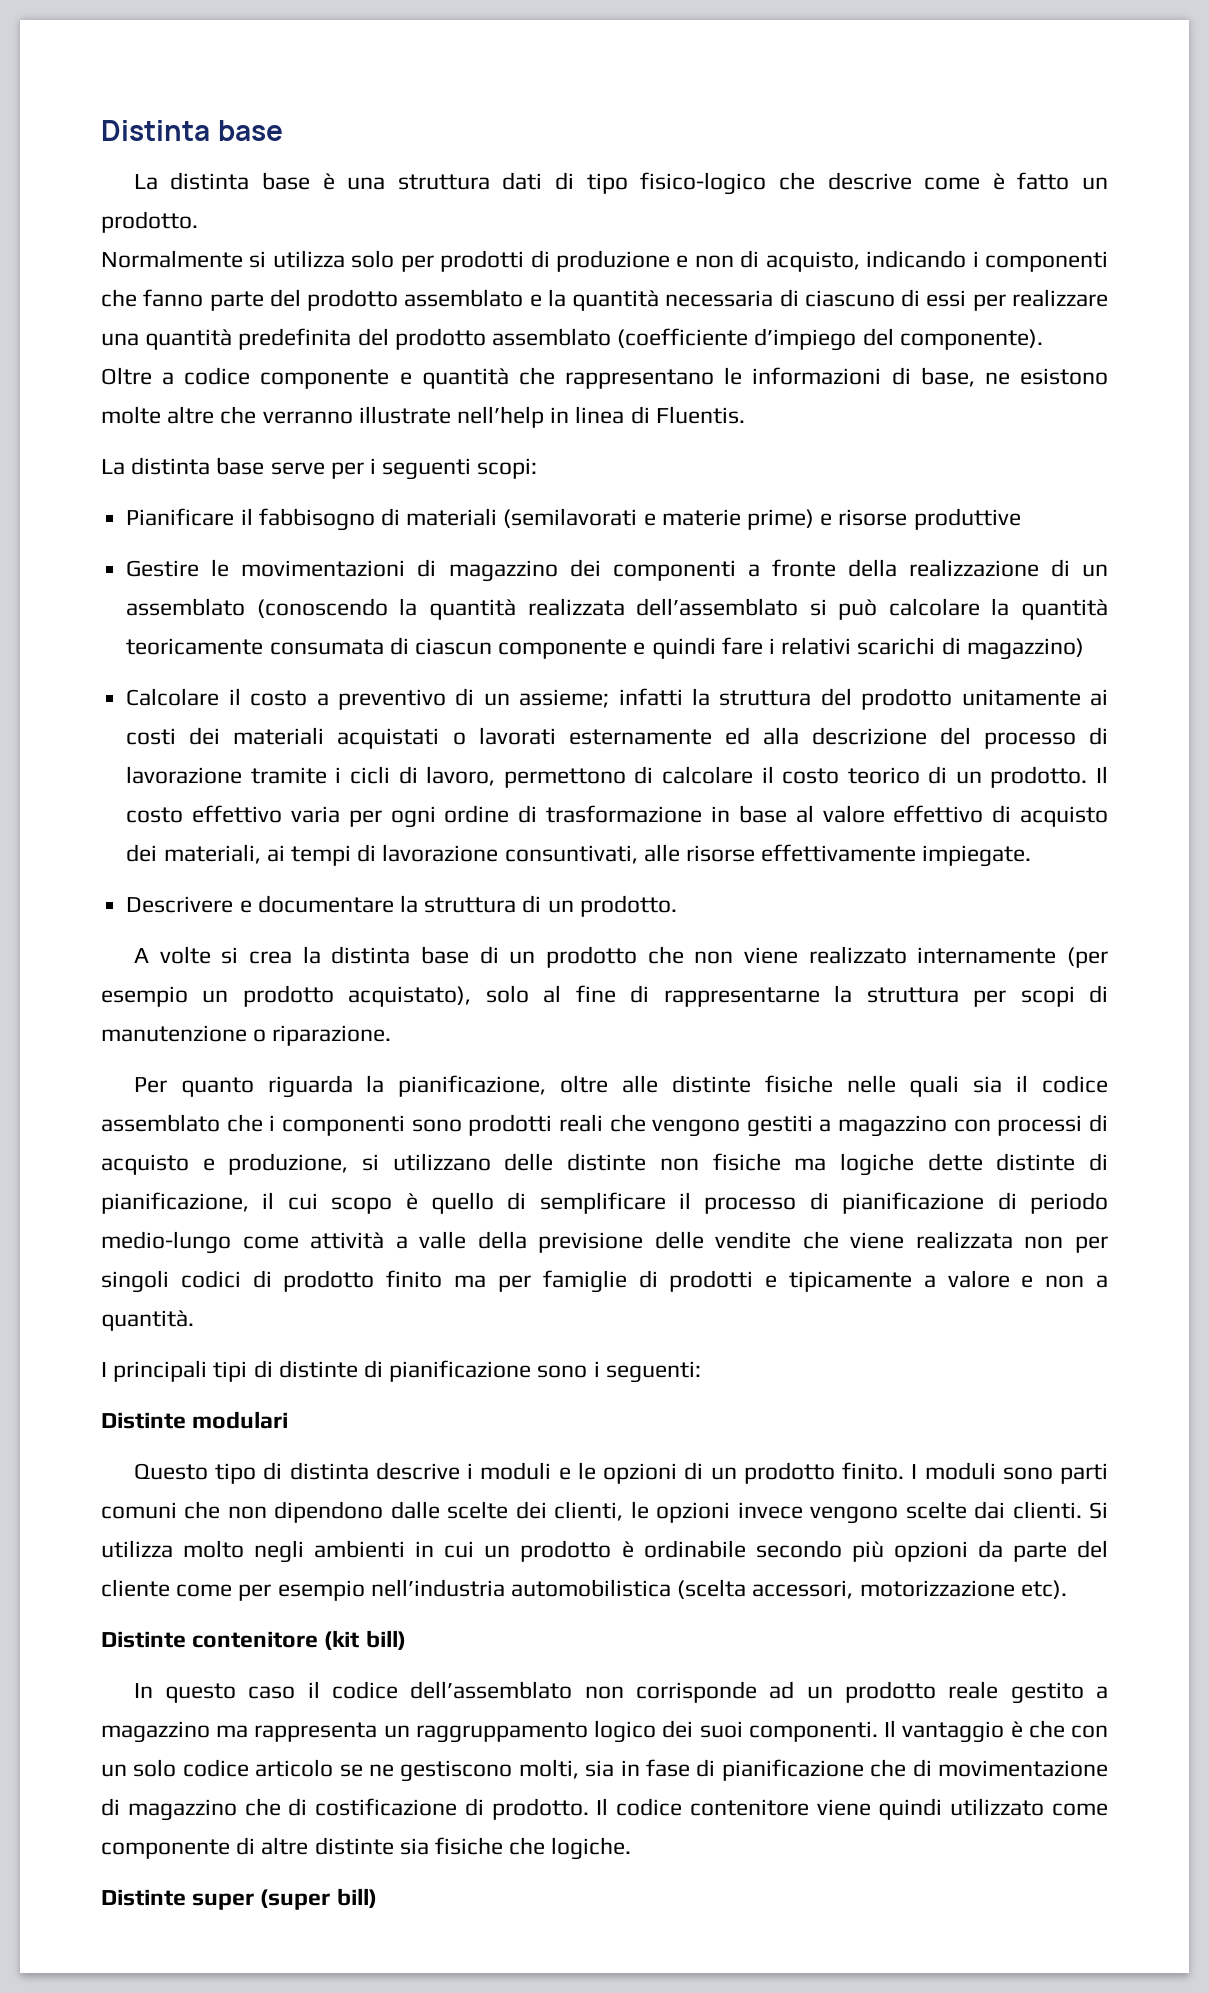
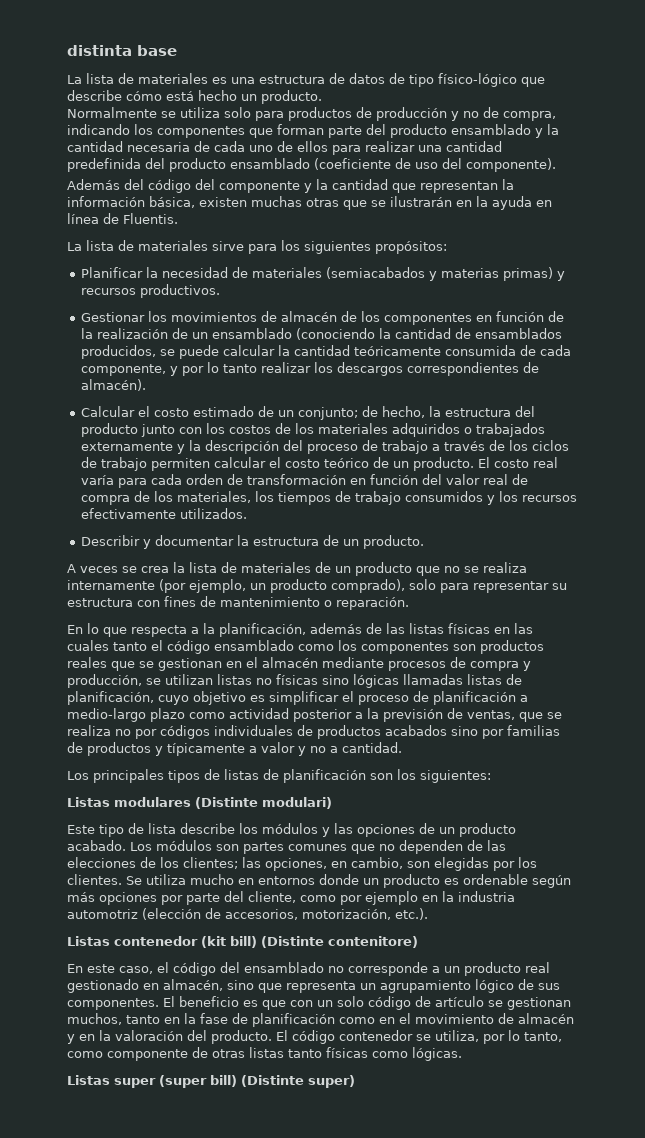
[101,120,210,141] Distinta -> [67,45,132,56] distinta
[170,172,1109,195] [101,211,198,233] [101,250,1108,272] [101,289,1108,311] [101,328,1043,351] [101,367,1108,389] [101,406,745,428] [101,457,538,480] [126,508,1021,531] [126,559,1108,582] [126,598,1109,620] [126,637,1084,660] [126,688,1108,710] [126,727,1108,749] [126,766,1109,788] [126,805,1108,828] [126,844,1032,867] [126,895,677,917] [133,946,1108,968] [101,985,1108,1007] [101,1025,392,1046] [133,1075,1108,1098] [101,1114,1108,1137] [101,1153,1109,1176] [101,1192,1108,1214] [101,1231,1108,1254] [101,1270,1108,1293] [101,1310,194,1331] [101,1360,701,1383] [101,1411,289,1429] [133,1462,1108,1484] [101,1501,1108,1524] [101,1540,1108,1563] [101,1579,1067,1601] [101,1630,406,1650] [133,1681,1108,1704] [101,1720,1109,1743] [101,1759,1108,1782] [101,1798,1108,1821] [101,1837,632,1860] [101,1889,186,1906] distinta base è una struttura dati di tipo fisico-logico che descrive come è fatto un prodotto. // Normalmente si utilizza solo per prodotti di produzione e non di acquisto, indicando i componenti che fanno parte del prodotto assemblato e la quantità necessaria di ciascuno di essi per realizzare una quantità predefinita del prodotto assemblato (coefficiente d’impiego del componente). // Oltre a codice componente e quantità che rappresentano le informazioni di base, ne esistono molte altre che verranno illustrate nell’help in linea di Fluentis. // La distinta base serve per i seguenti scopi: // Pianificare il fabbisogno di materiali (semilavorati e materie prime) e risorse produttive // Gestire le movimentazioni di magazzino dei componenti a fronte della realizzazione di un assemblato (conoscendo la quantità realizzata dell’assemblato si può calcolare la quantità teoricamente consumata di ciascun componente e quindi fare i relativi scarichi di magazzino) // Calcolare il costo a preventivo di un assieme; infatti la struttura del prodotto unitamente ai costi dei materiali acquistati o lavorati esternamente ed alla descrizione del processo di lavorazione tramite i cicli di lavoro, permettono di calcolare il costo teorico di un prodotto. Il costo effettivo varia per ogni ordine di trasformazione in base al valore effettivo di acquisto dei materiali, ai tempi di lavorazione consuntivati, alle risorse effettivamente impiegate. // Descrivere e documentare la struttura di un prodotto. // A volte si crea la distinta base di un prodotto che non viene realizzato internamente (per esempio un prodotto acquistato), solo al fine di rappresentarne la struttura per scopi di manutenzione o riparazione. // Per quanto riguarda la pianificazione, oltre alle distinte fisiche nelle quali sia il codice assemblato che i componenti sono prodotti reali che vengono gestiti a magazzino con processi di acquisto e produzione, si utilizzano delle distinte non fisiche ma logiche dette distinte di pianificazione, il cui scopo è quello di semplificare il processo di pianificazione di periodo medio-lungo come attività a valle della previsione delle vendite che viene realizzata non per singoli codici di prodotto finito ma per famiglie di prodotti e tipicamente a valore e non a quantità. // I principali tipi di distinte di pianificazione sono i seguenti: // Distinte modulari // Questo tipo di distinta descrive i moduli e le opzioni di un prodotto finito. I moduli sono parti comuni che non dipendono dalle scelte dei clienti, le opzioni invece vengono scelte dai clienti. Si utilizza molto negli ambienti in cui un prodotto è ordinabile secondo più opzioni da parte del cliente come per esempio nell’industria automobilistica (scelta accessori, motorizzazione etc). // Distinte contenitore (kit bill) // In questo caso il codice dell’assemblato non corrisponde ad un prodotto reale gestito a magazzino ma rappresenta un raggruppamento logico dei suoi componenti. Il vantaggio è che con un solo codice articolo se ne gestiscono molti, sia in fase di pianificazione che di movimentazione di magazzino che di costificazione di prodotto. Il codice contenitore viene quindi utilizzato come componente di altre distinte sia fisiche che logiche. // Distinte -> [86,73,545,87] [67,90,322,104] [67,107,556,121] [67,124,559,138] [67,141,502,155] [67,158,556,172] [67,179,514,193] [67,196,552,210] [67,213,178,224] [67,240,447,254] [80,267,565,281] [80,284,220,298] [80,311,564,325] [80,328,562,340] [80,345,571,359] [80,362,539,376] [80,379,146,391] [80,406,535,420] [80,423,545,437] [80,440,569,454] [80,457,558,471] [80,474,528,488] [80,491,577,505] [80,508,247,519] [80,535,424,549] [67,562,527,576] [67,579,567,593] [67,596,409,610] [67,623,533,637] [67,640,544,654] [67,657,531,671] [67,674,522,688] [67,691,528,705] [67,708,562,722] [67,725,560,739] [67,742,402,756] [67,769,491,783] [67,797,332,809] [67,823,516,837] [67,840,506,854] [67,857,537,871] [67,874,571,888] [67,891,515,905] [67,908,428,920] [67,936,418,948] [67,962,550,976] [67,979,560,993] [67,996,571,1010] [67,1013,574,1027] [67,1030,562,1044] [67,1047,462,1061] [67,1075,110,1085] lista de materiales es una estructura de datos de tipo físico-lógico que describe cómo está hecho un producto. // Normalmente se utiliza solo para productos de producción y no de compra, indicando los componentes que forman parte del producto ensamblado y la cantidad necesaria de cada uno de ellos para realizar una cantidad predefinida del producto ensamblado (coeficiente de uso del componente). // Además del código del componente y la cantidad que representan la información básica, existen muchas otras que se ilustrarán en la ayuda en línea de Fluentis. // La lista de materiales sirve para los siguientes propósitos: // Planificar la necesidad de materiales (semiacabados y materias primas) y recursos productivos. // Gestionar los movimientos de almacén de los componentes en función de la realización de un ensamblado (conociendo la cantidad de ensamblados producidos, se puede calcular la cantidad teóricamente consumida de cada componente, y por lo tanto realizar los descargos correspondientes de almacén). // Calcular el costo estimado de un conjunto; de hecho, la estructura del producto junto con los costos de los materiales adquiridos o trabajados externamente y la descripción del proceso de trabajo a través de los ciclos de trabajo permiten calcular el costo teórico de un producto. El costo real varía para cada orden de transformación en función del valor real de compra de los materiales, los tiempos de trabajo consumidos y los recursos efectivamente utilizados. // Describir y documentar la estructura de un producto. // A veces se crea la lista de materiales de un producto que no se realiza internamente (por ejemplo, un producto comprado), solo para representar su estructura con fines de mantenimiento o reparación. // En lo que respecta a la planificación, además de las listas físicas en las cuales tanto el código ensamblado como los componentes son productos reales que se gestionan en el almacén mediante procesos de compra y producción, se utilizan listas no físicas sino lógicas llamadas listas de planificación, cuyo objetivo es simplificar el proceso de planificación a medio-largo plazo como actividad posterior a la previsión de ventas, que se realiza no por códigos individuales de productos acabados sino por familias de productos y típicamente a valor y no a cantidad. // Los principales tipos de listas de planificación son los siguientes: // Listas modulares (Distinte modulari) // Este tipo de lista describe los módulos y las opciones de un producto acabado. Los módulos son partes comunes que no dependen de las elecciones de los clientes; las opciones, en cambio, son elegidas por los clientes. Se utiliza mucho en entornos donde un producto es ordenable según más opciones por parte del cliente, como por ejemplo en la industria automotriz (elección de accesorios, motorización, etc.). // Listas contenedor (kit bill) (Distinte contenitore) // En este caso, el código del ensamblado no corresponde a un producto real gestionado en almacén, sino que representa un agrupamiento lógico de sus componentes. El beneficio es que con un solo código de artículo se gestionan muchos, tanto en la fase de planificación como en el movimiento de almacén y en la valoración del producto. El código contenedor se utiliza, por lo tanto, como componente de otras listas tanto físicas como lógicas. // Listas
(377, 1898) none -> [241,1075,355,1088] (Distinte super)

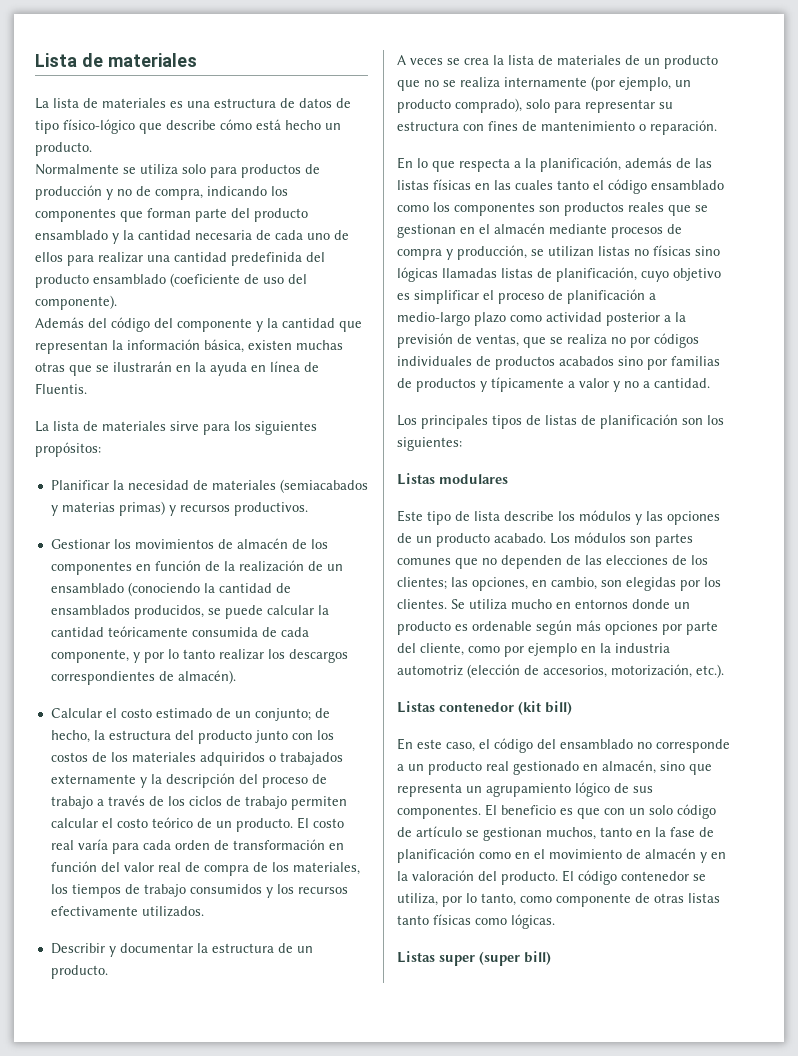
[67,45,177,56] distinta base -> [35,53,197,67] Lista de materiales
[195,797,332,809] (Distinte modulari) -> (508, 479) none
[261,936,418,948] (Distinte contenitore) -> (572, 708) none
[241,1075,355,1088] (Distinte super) -> (551, 958) none

